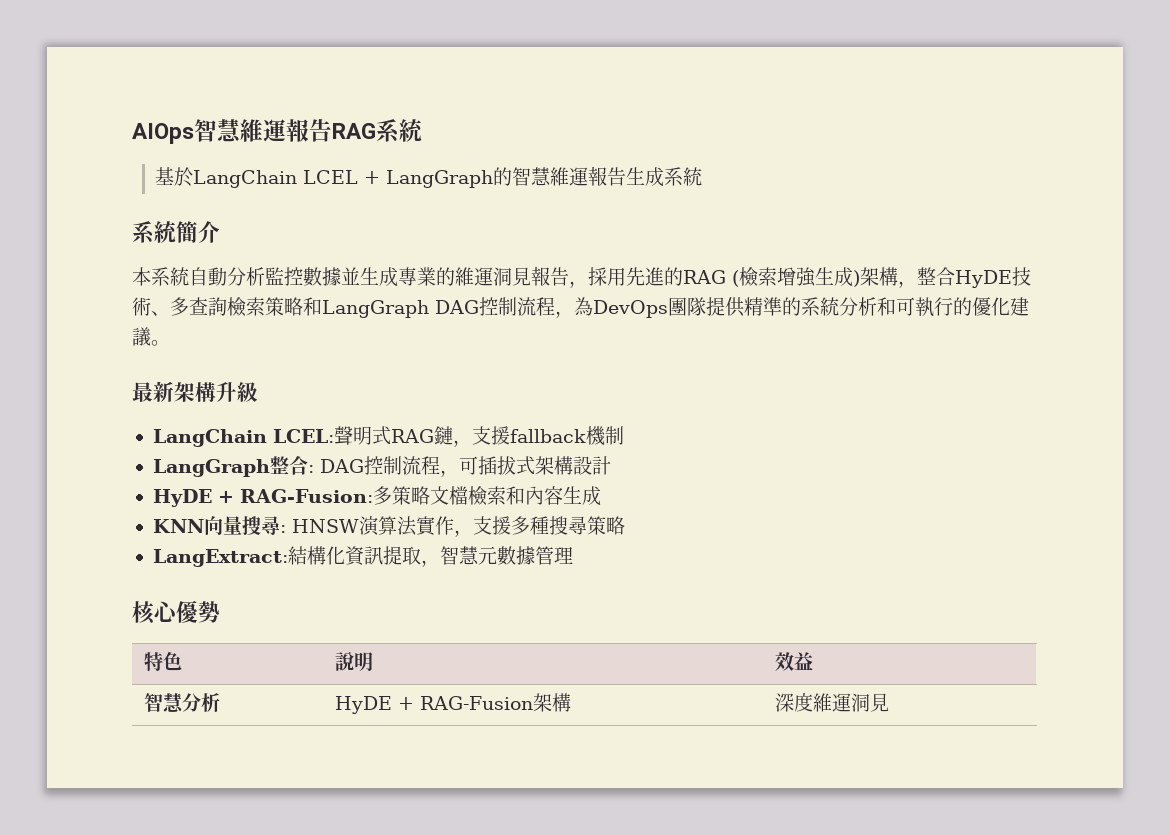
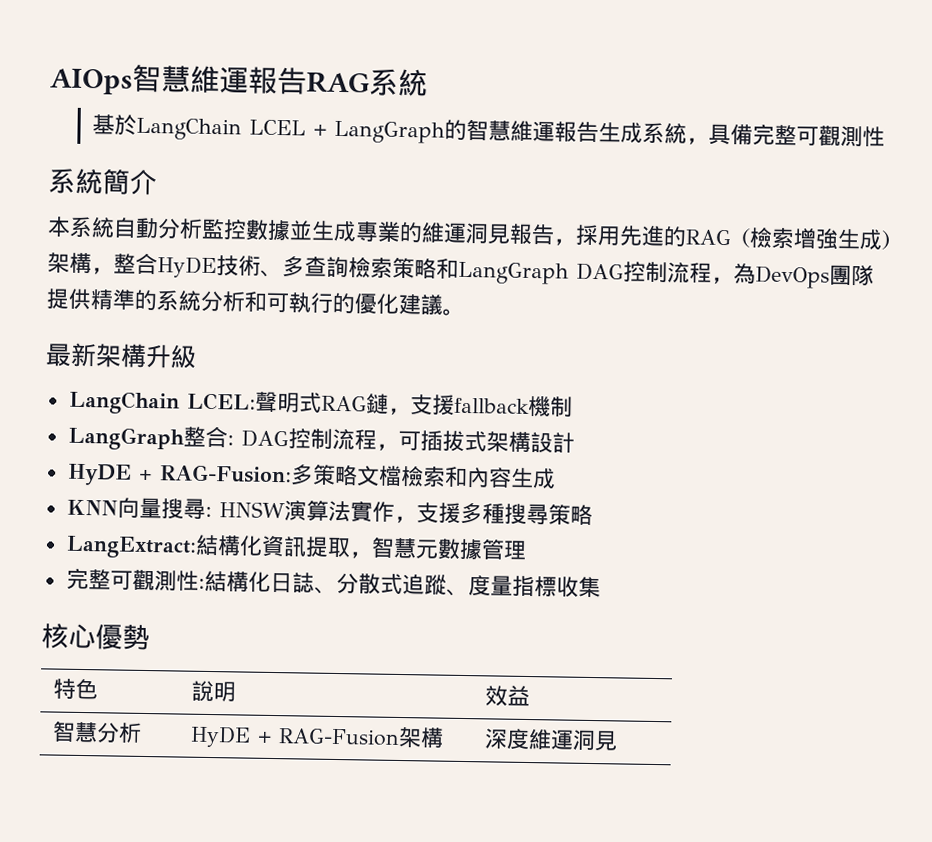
(703, 176) none -> [685,123,885,147] ，具備完整可觀測性
(573, 555) none -> [65,567,601,599] // 完整可觀測性:結構化日誌、分散式追蹤、度量指標收集

